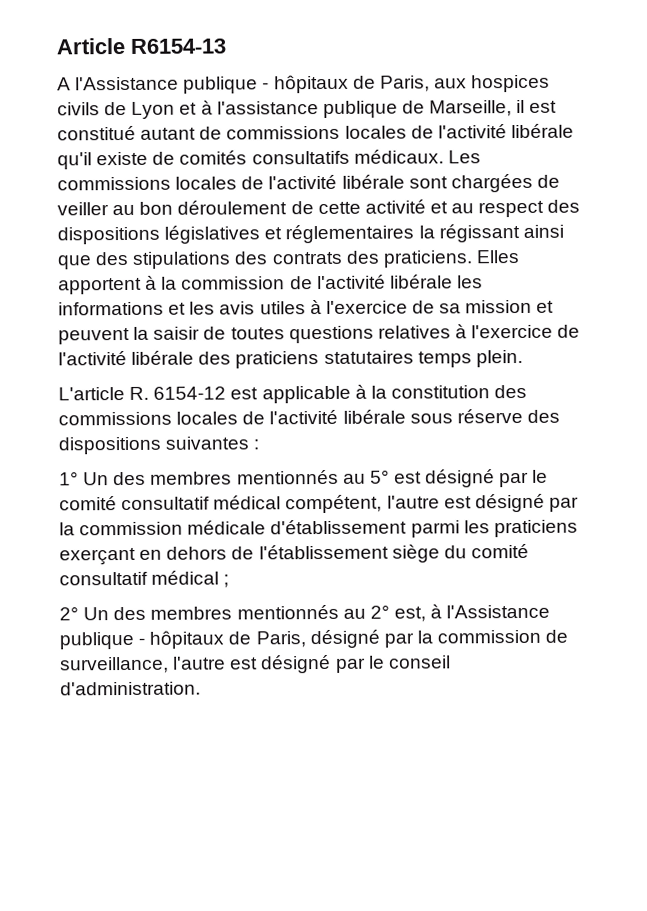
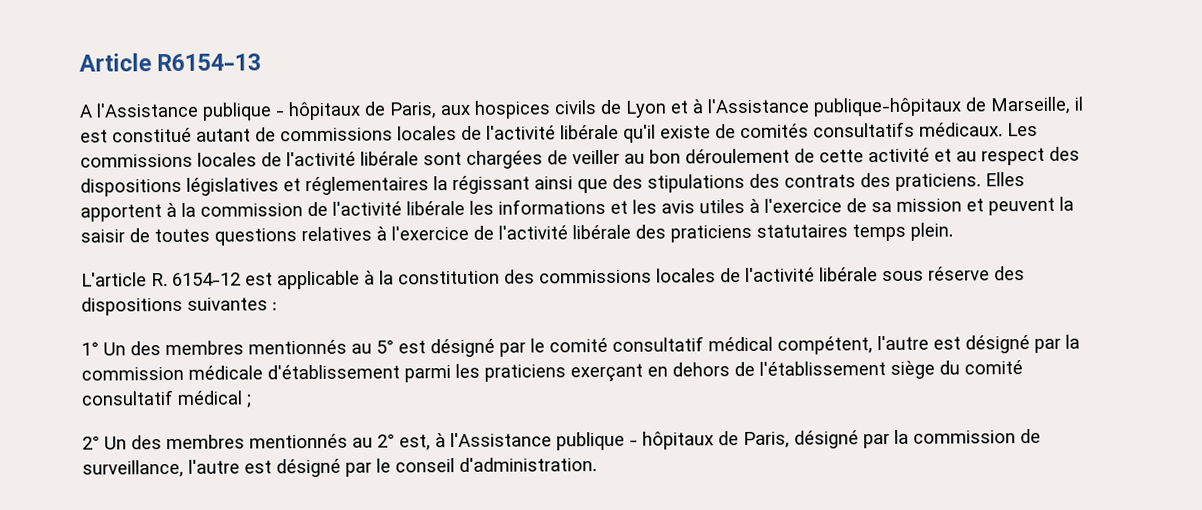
[216,100,398,119] l'assistance publique -> [707,97,962,117] l'Assistance publique-hôpitaux

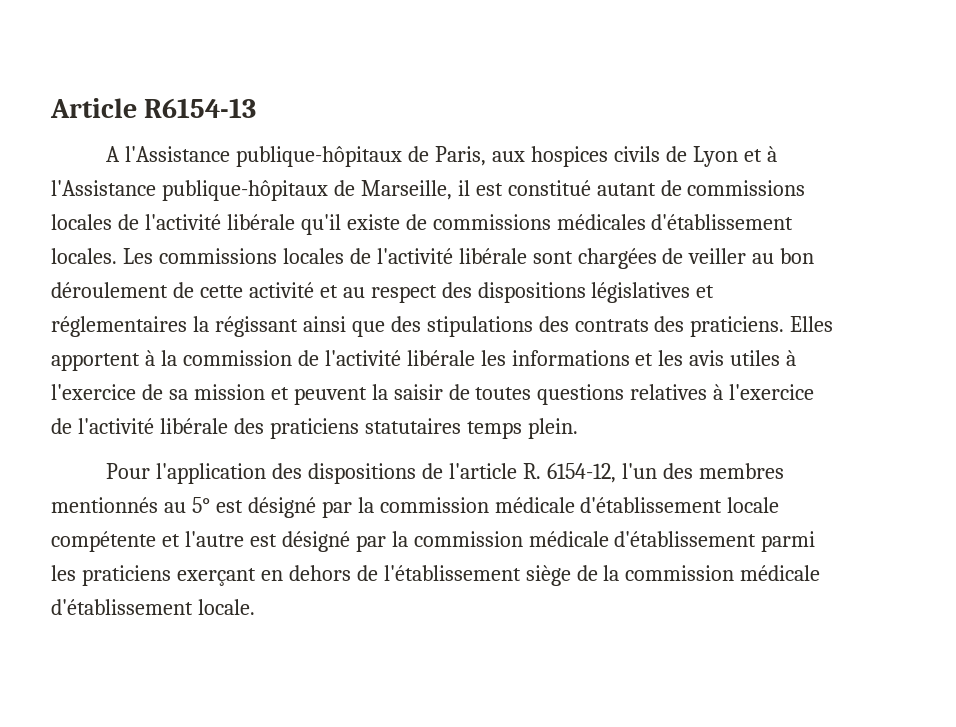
[202,101,361,121] publique - hôpitaux -> [236,146,403,167] publique-hôpitaux
[740,121,1003,139] comités consultatifs médicaux. -> [432,214,794,230] [51,248,117,264] commissions médicales d'établissement locales.
[81,266,1025,290] [81,296,277,316] [81,341,126,356] L'article R. 6154-12 est applicable à la constitution des commissions locales de l'activité libérale sous réserve des dispositions suivantes : // 1° Un -> [106,463,658,484] Pour l'application des dispositions de l'article R. 6154-12, l'un
[530,336,873,355] le comité consultatif médical compétent, -> [357,497,780,513] [51,531,180,552] la commission médicale d'établissement locale compétente et
[939,360,1023,375] [81,389,252,408] [82,428,1041,451] [82,457,597,478] du comité consultatif médical ; // 2° Un des membres mentionnés au 2° est, à l'Assistance publique - hôpitaux de Paris, désigné par la commission de surveillance, l'autre est désigné par le conseil d'administration. -> [576,565,821,581] [51,599,255,615] de la commission médicale d'établissement locale.

